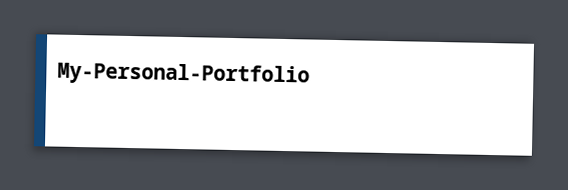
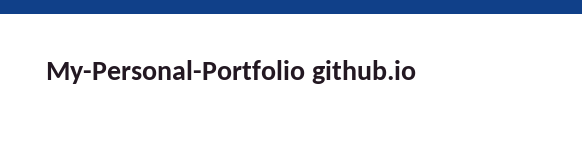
(310, 74) none -> [312,60,417,84] github.io

